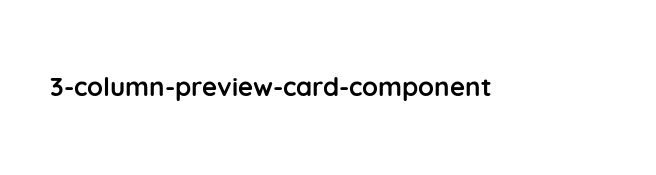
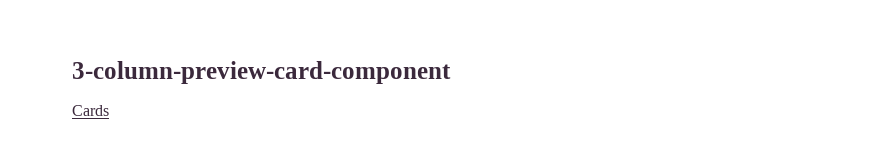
(492, 89) none -> [72,105,109,116] // Cards

